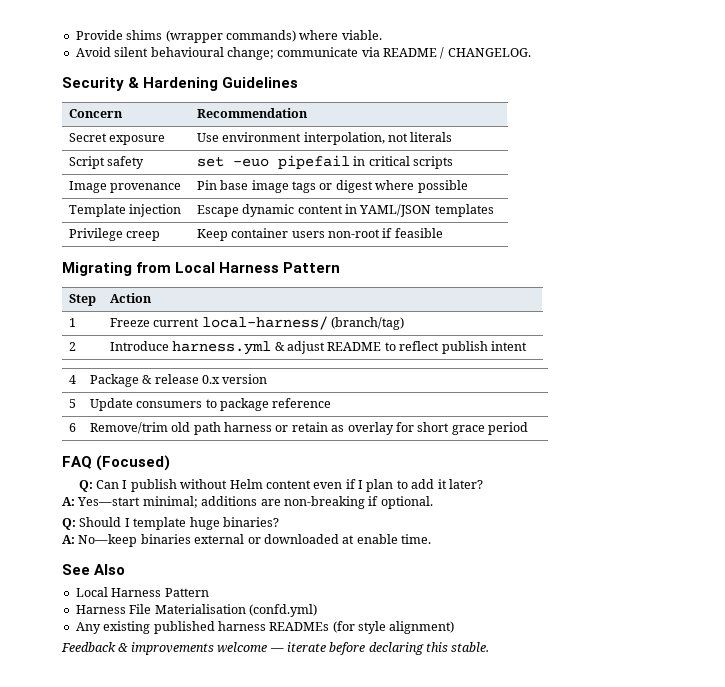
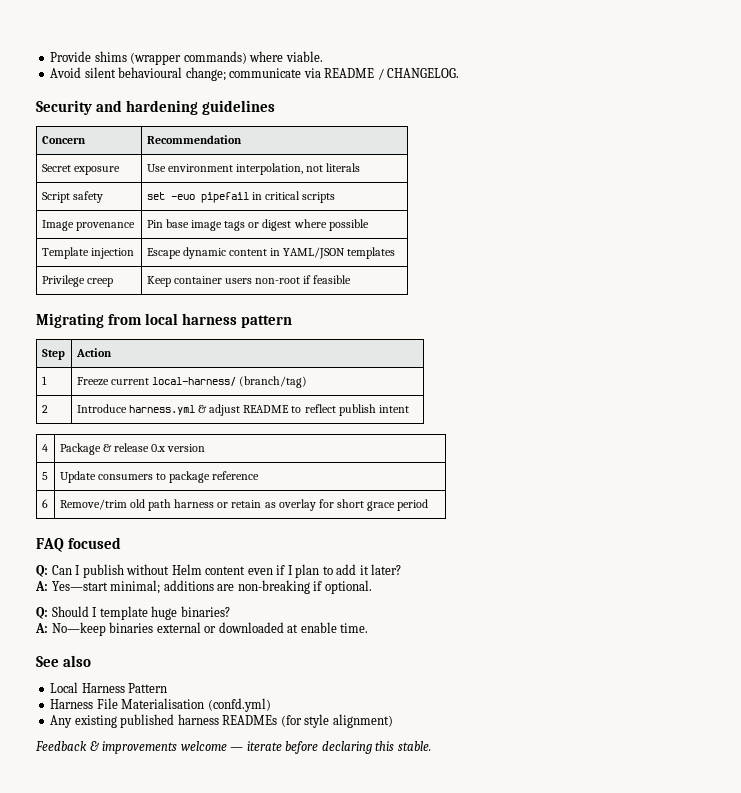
[128,77,299,91] & Hardening Guidelines -> [95,100,275,115] and hardening guidelines
[175,262,341,273] Local Harness Pattern -> [144,313,292,328] local harness pattern
[96,455,171,471] (Focused) -> [67,537,121,549] focused
[94,564,126,575] Also -> [62,655,91,667] also

